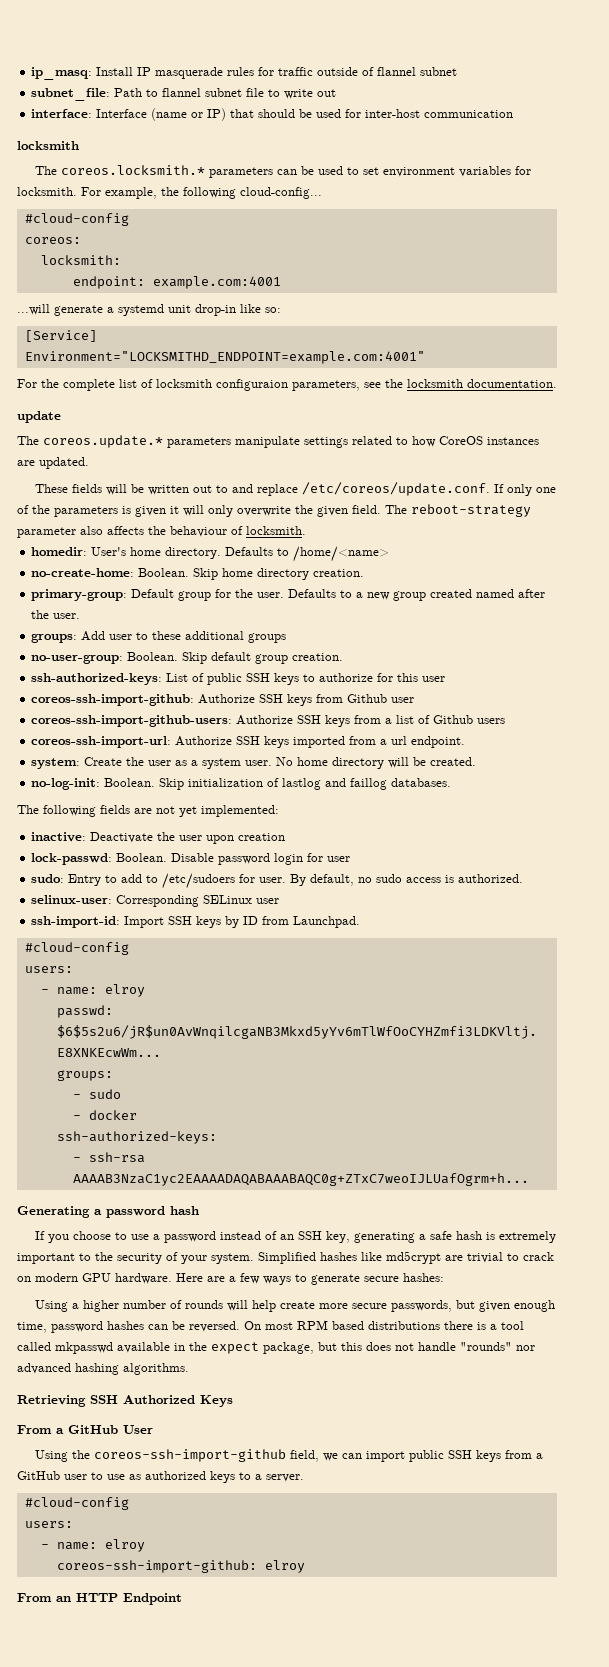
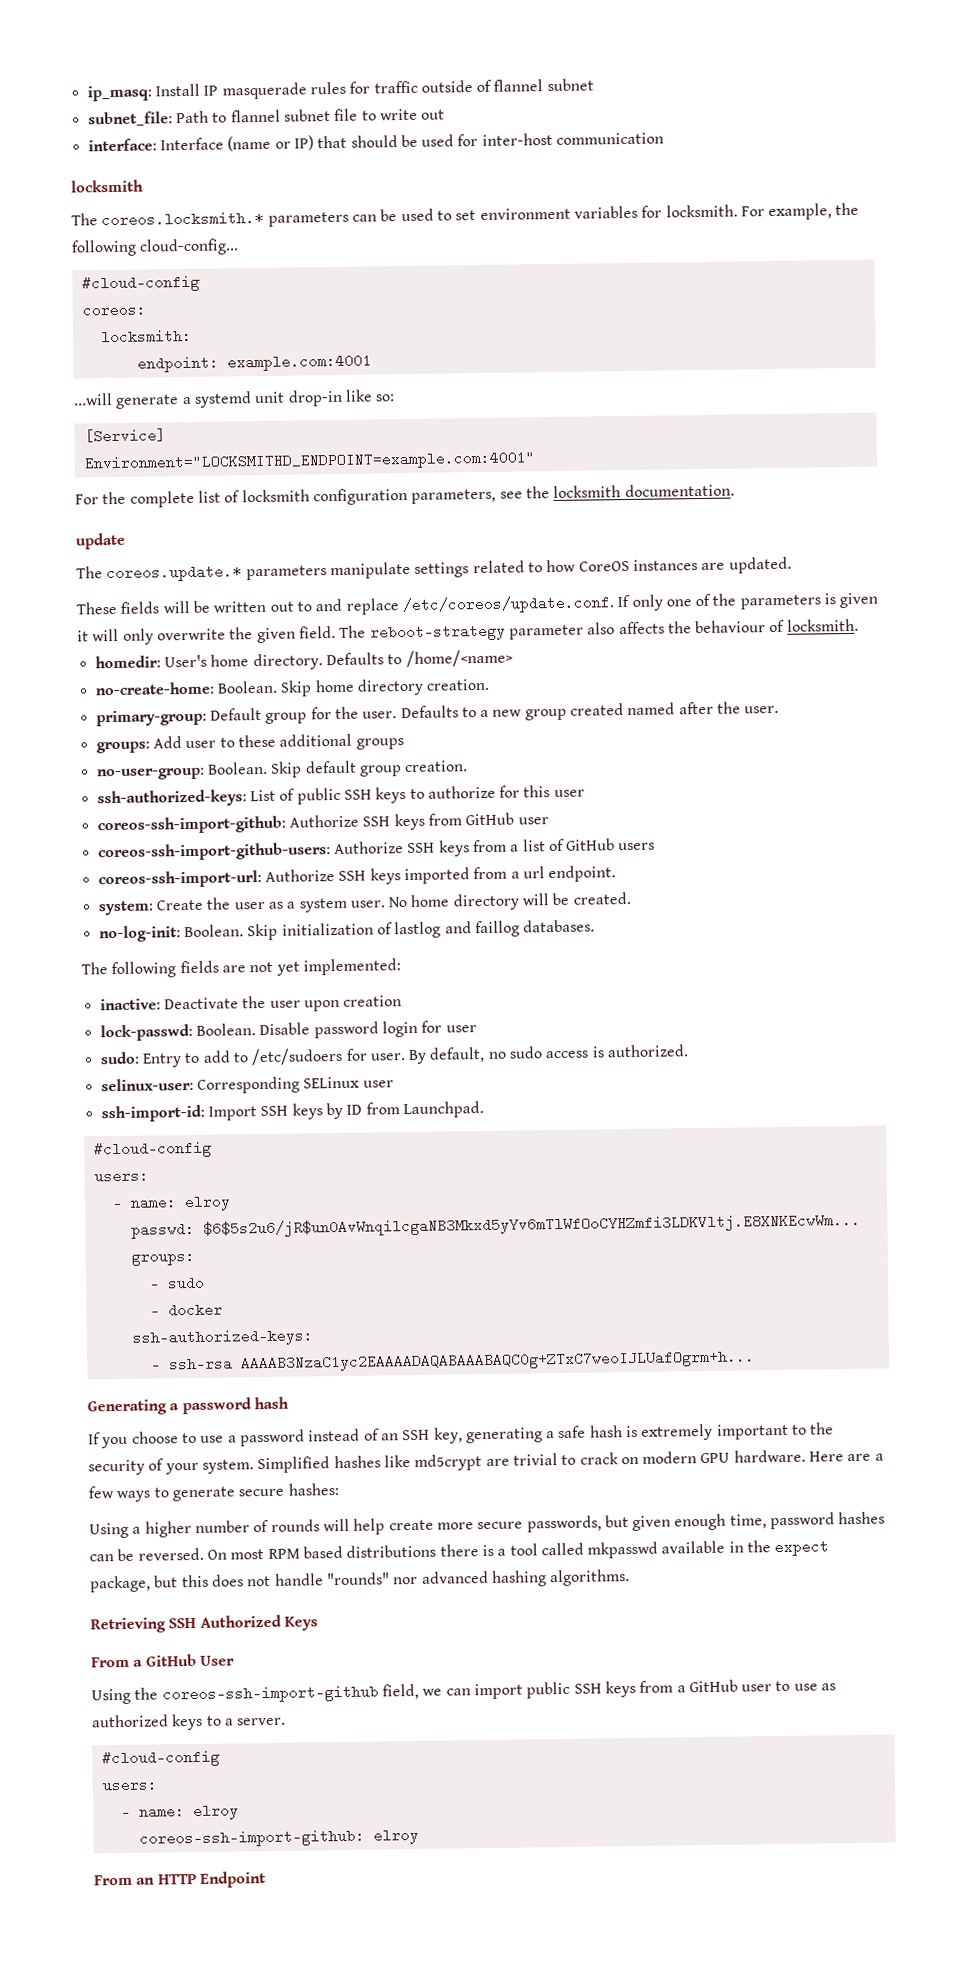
[216,379,288,391] configuraion -> [312,487,408,506] configuration
[347,694,388,703] Github -> [465,812,515,826] GitHub
[433,715,474,724] Github -> [566,838,616,851] GitHub

